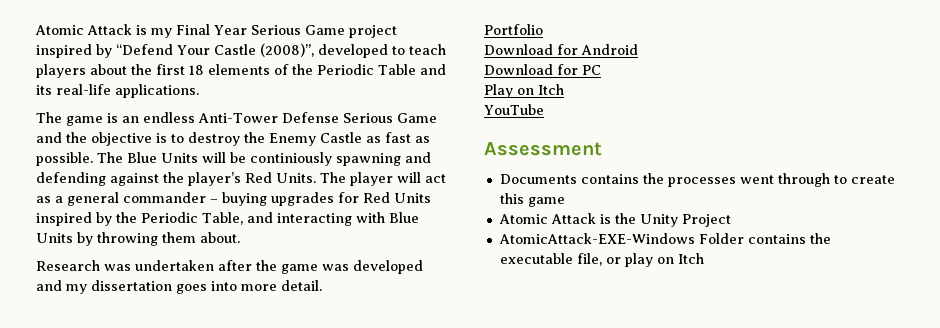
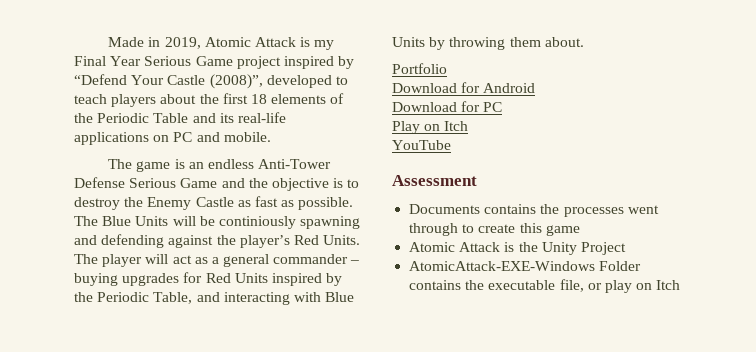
(35, 30) none -> [108,37,201,49] Made in 2019,
[115,84,199,98] applications. -> [74,132,271,145] applications on PC and mobile.
[36,260,423,274] [36,280,322,294] // Research was undertaken after the game was developed and my dissertation goes into more detail. -> (584, 42) none

